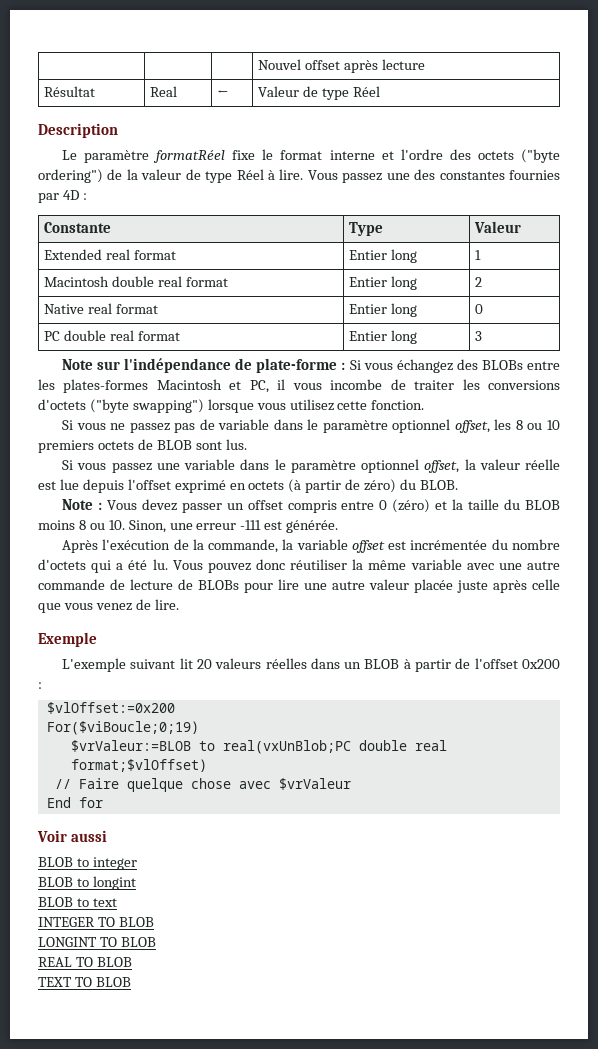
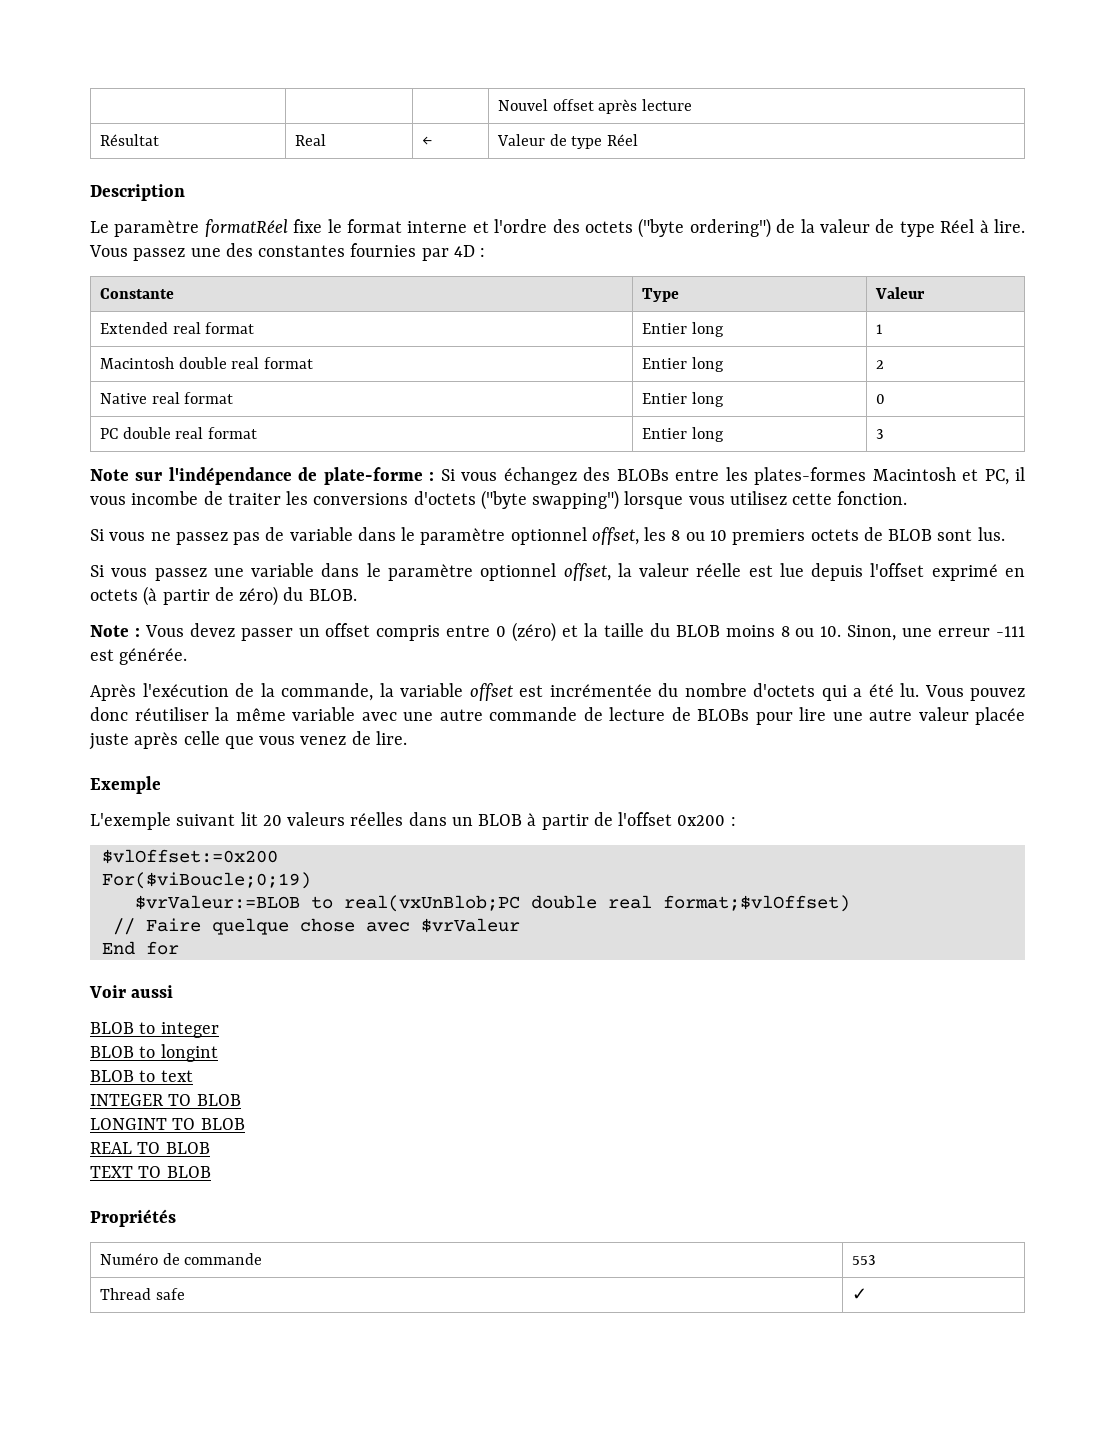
(131, 982) none -> [90,1209,176,1227] [100,1253,263,1265] [852,1255,877,1265] [100,1288,185,1300] [852,1288,868,1300] // Propriétés // Numéro de commande | 553 // Thread safe | ✓

